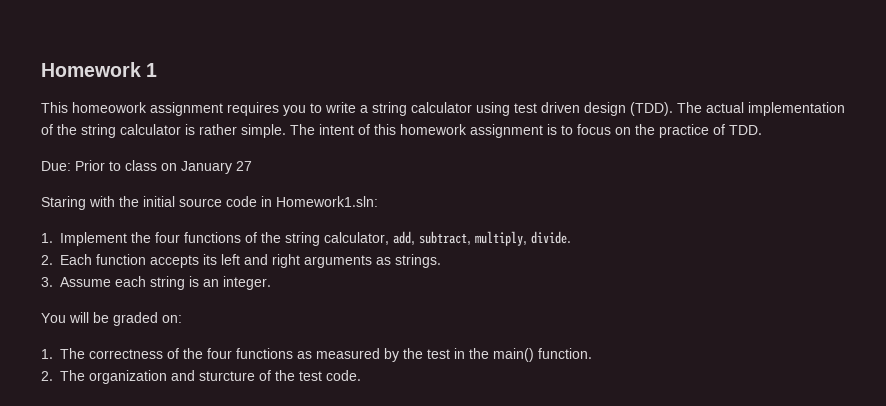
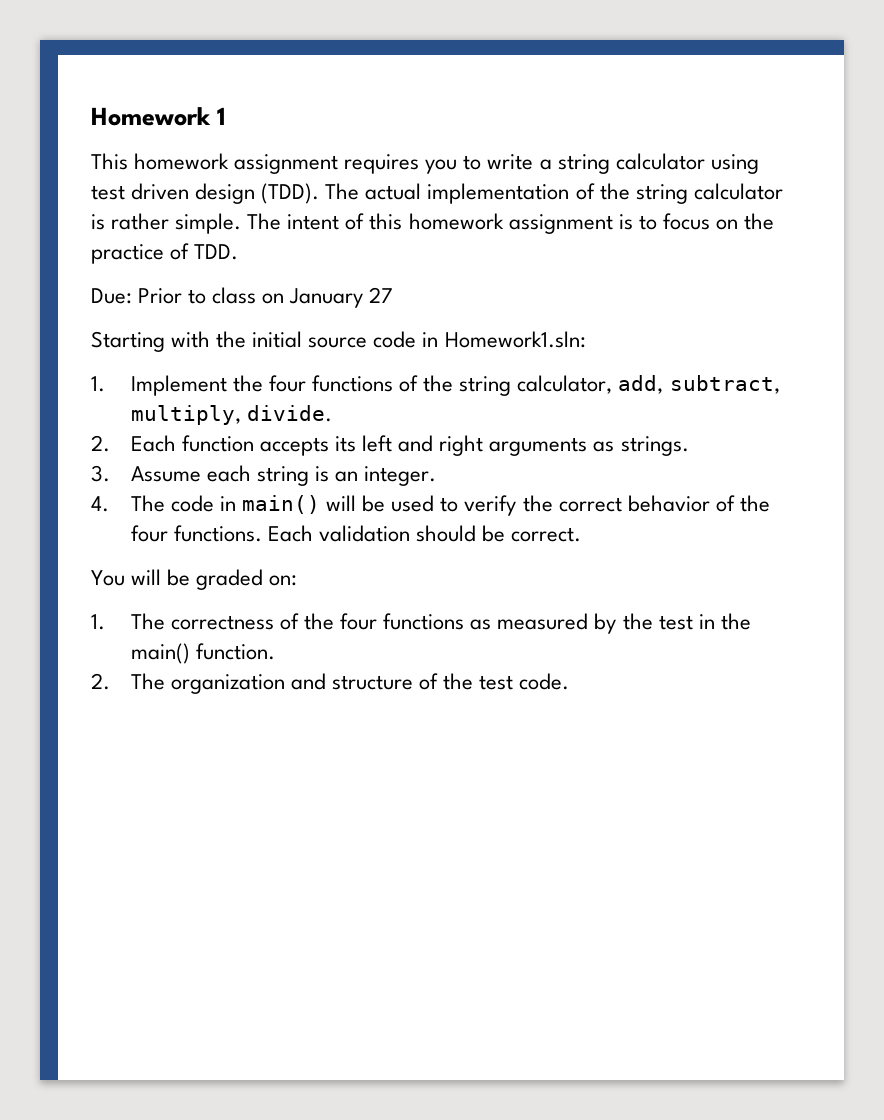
[72,102,147,113] homeowork -> [134,153,230,170] homework
[41,196,86,210] Staring -> [91,331,165,352] Starting
(271, 283) none -> [91,495,770,516] [130,525,582,542] // 4. The code in main() will be used to verify the correct behavior of the four functions. Each validation should be correct.
[199,371,255,381] sturcture -> [332,675,414,690] structure

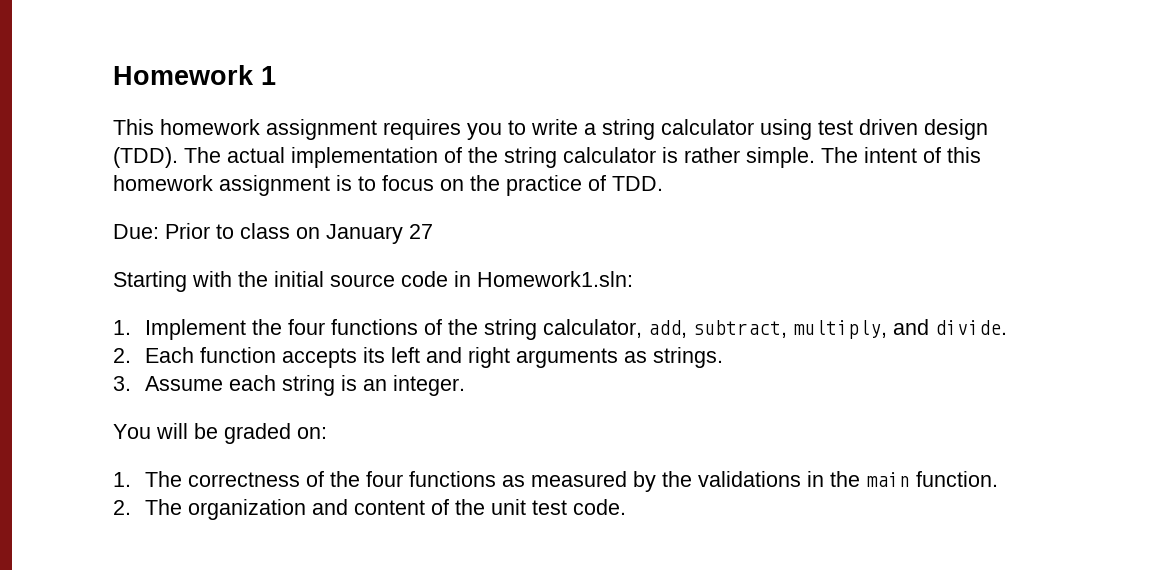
(241, 415) none -> [893,319,930,335] and
[91,495,770,516] [130,525,582,542] // 4. The code in main() will be used to verify the correct behavior of the four functions. Each validation should be correct. -> (466, 385) none
[658,615,693,630] test -> [698,471,802,487] validations
[130,643,190,664] main() -> [866,472,911,487] main
[332,673,474,690] structure of the -> [354,499,527,515] content of the unit

